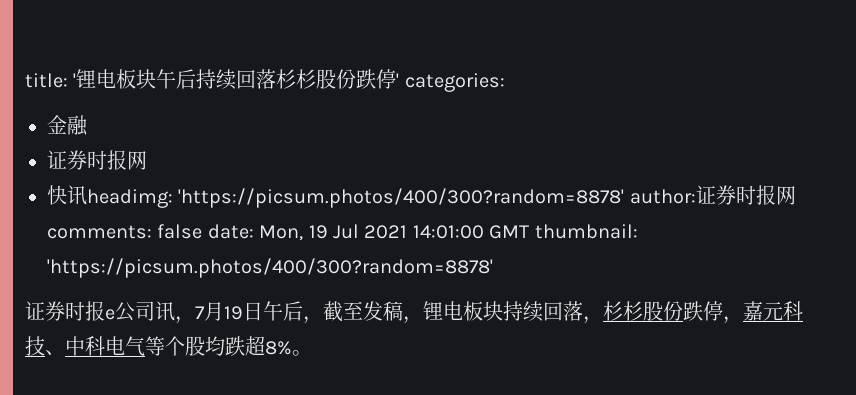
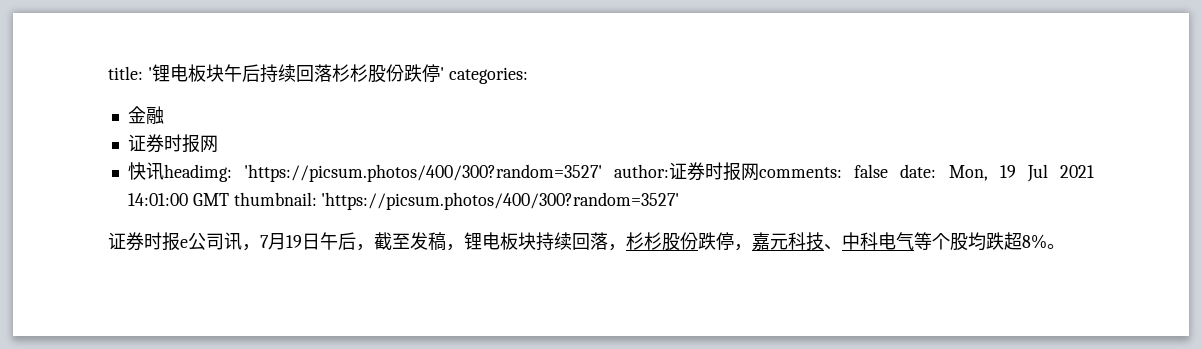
[178,188,625,208] 'https://picsum.photos/400/300?random=8878' -> [243,164,602,182] 'https://picsum.photos/400/300?random=3527'
[47,258,493,278] 'https://picsum.photos/400/300?random=8878' -> [321,192,680,210] 'https://picsum.photos/400/300?random=3527'

